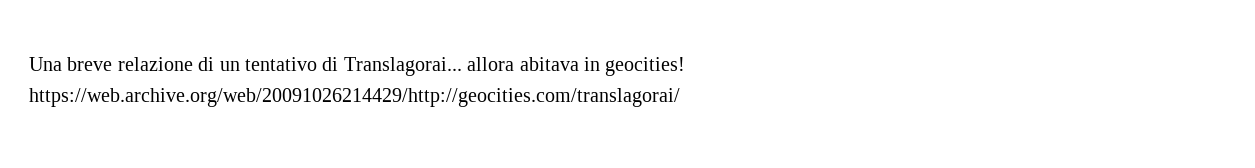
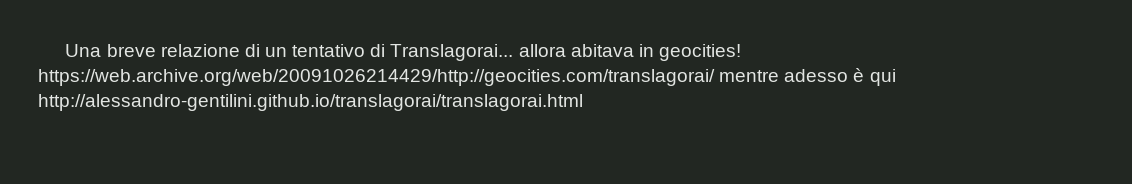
(680, 97) none -> [719,68,896,86] [38,94,583,111] mentre adesso è qui http://alessandro-gentilini.github.io/translagorai/translagorai.html

